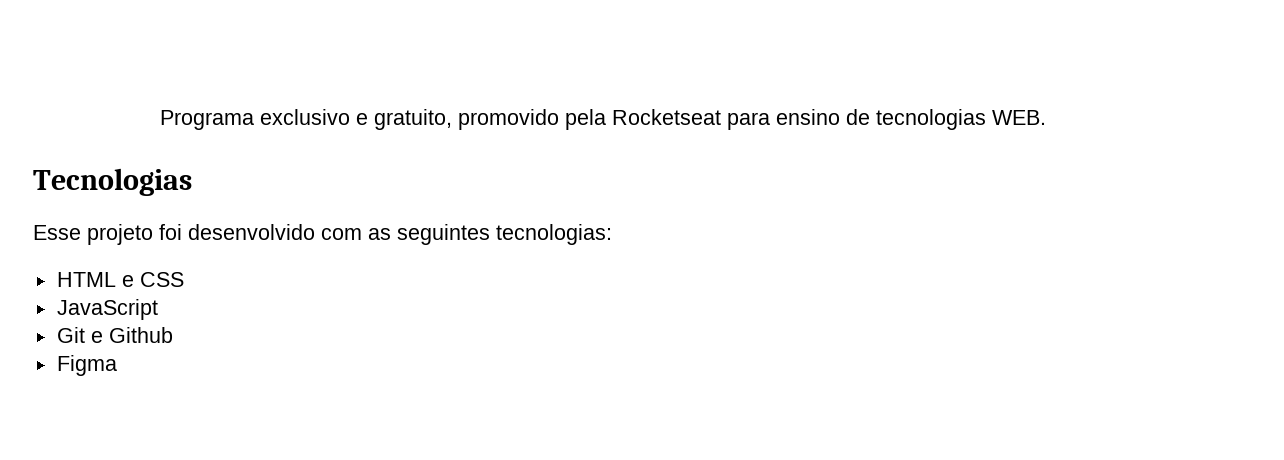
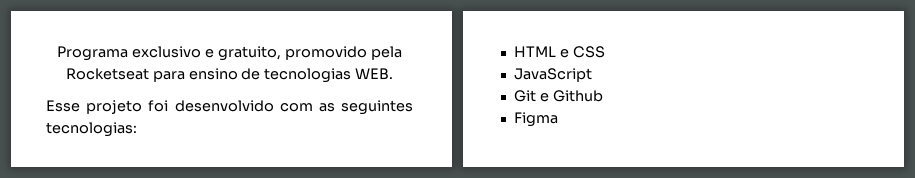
[33,168,192,196] // Tecnologias -> (394, 74) none

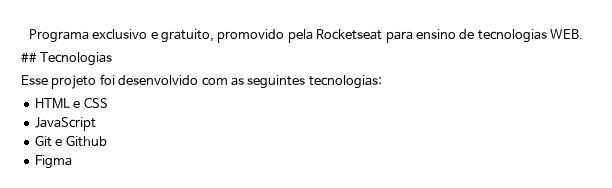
(394, 74) none -> [21,52,113,66] // ## Tecnologias

